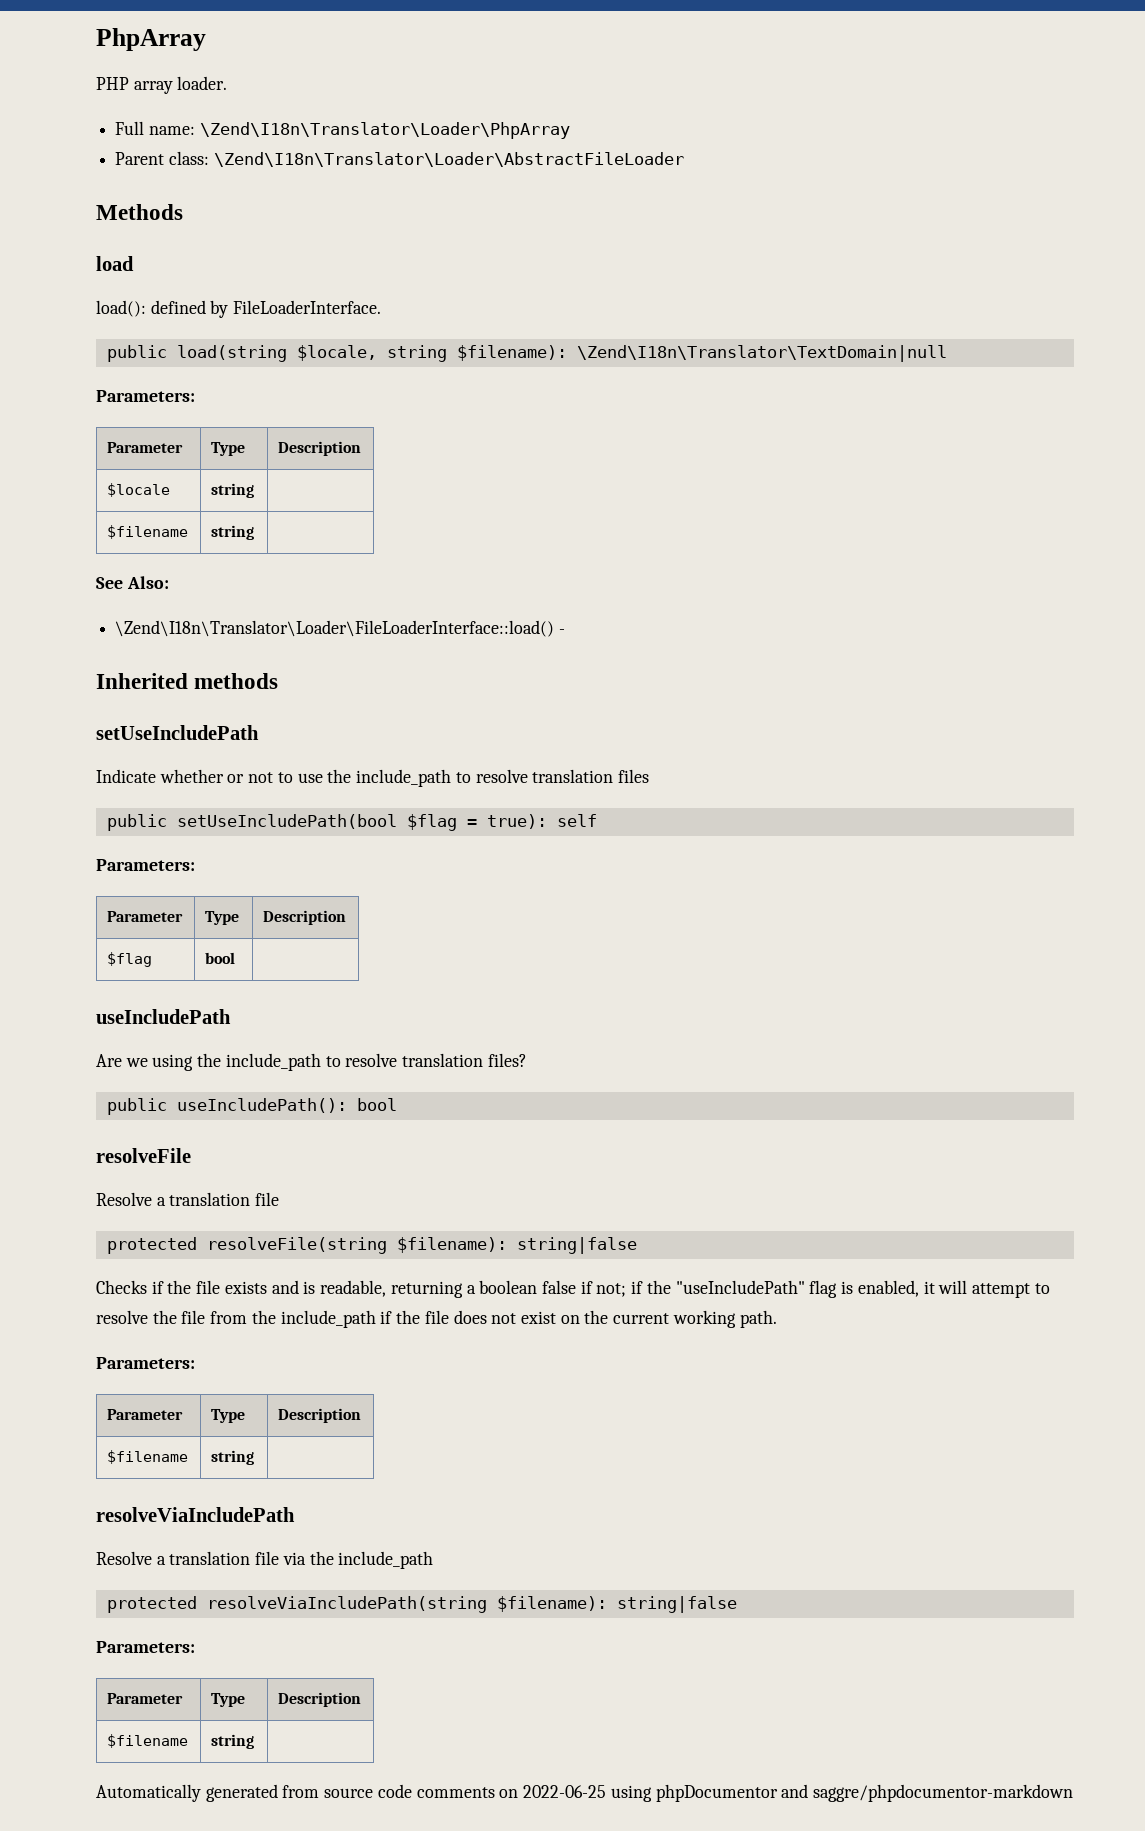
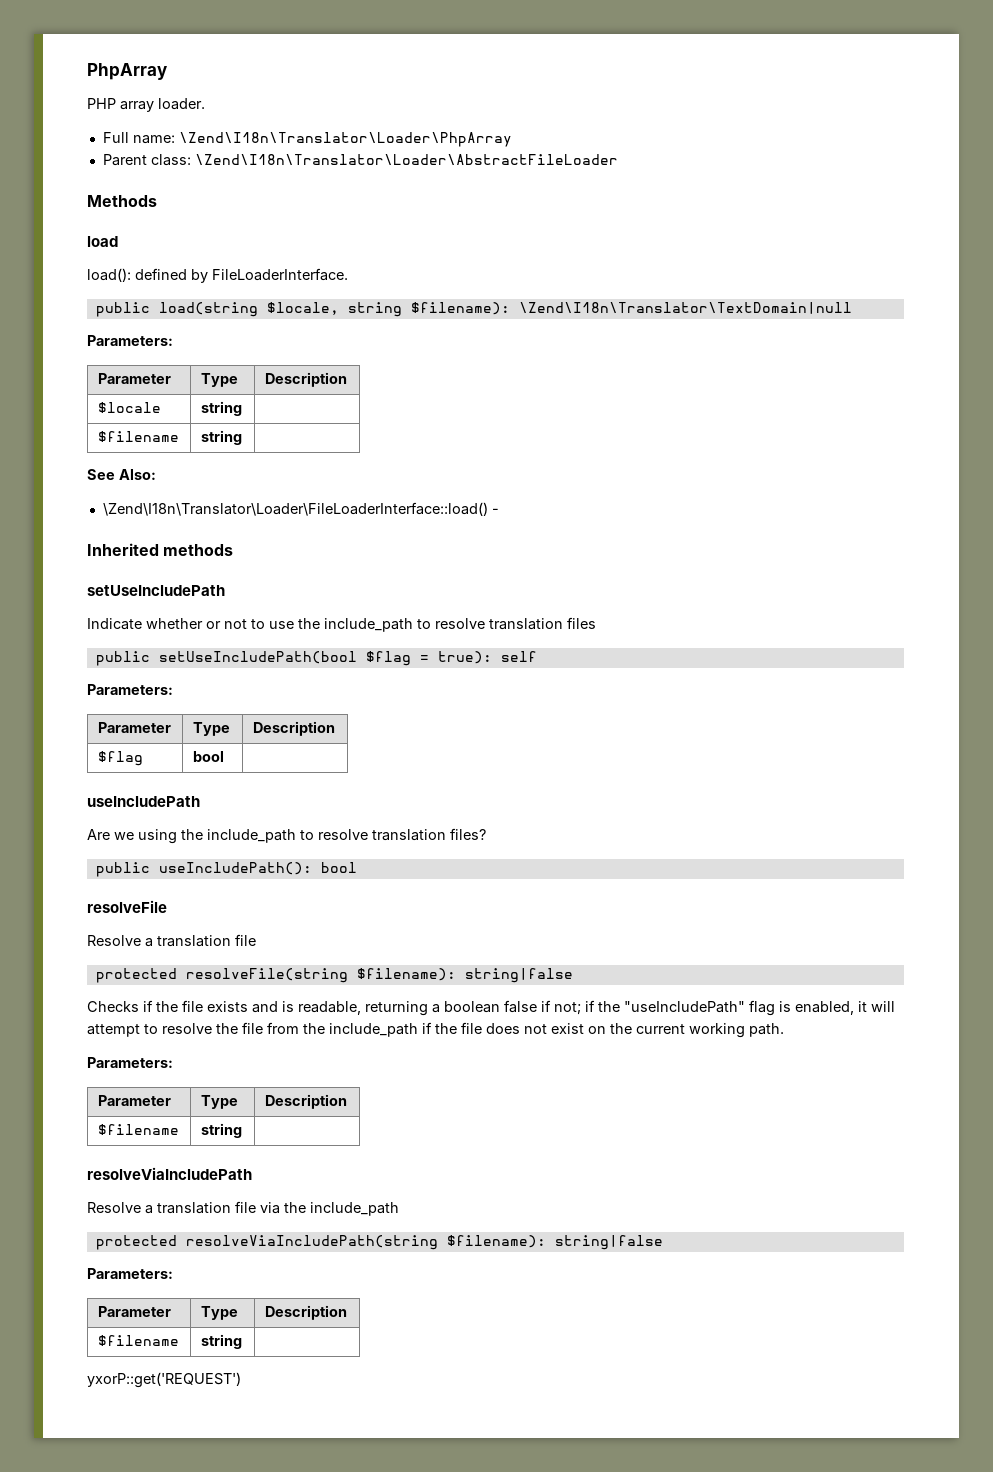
[96,1784,1073,1802] Automatically generated from source code comments on 2022-06-25 using phpDocumentor and saggre/phpdocumentor-markdown -> [87,1372,241,1388] yxorP::get('REQUEST')

